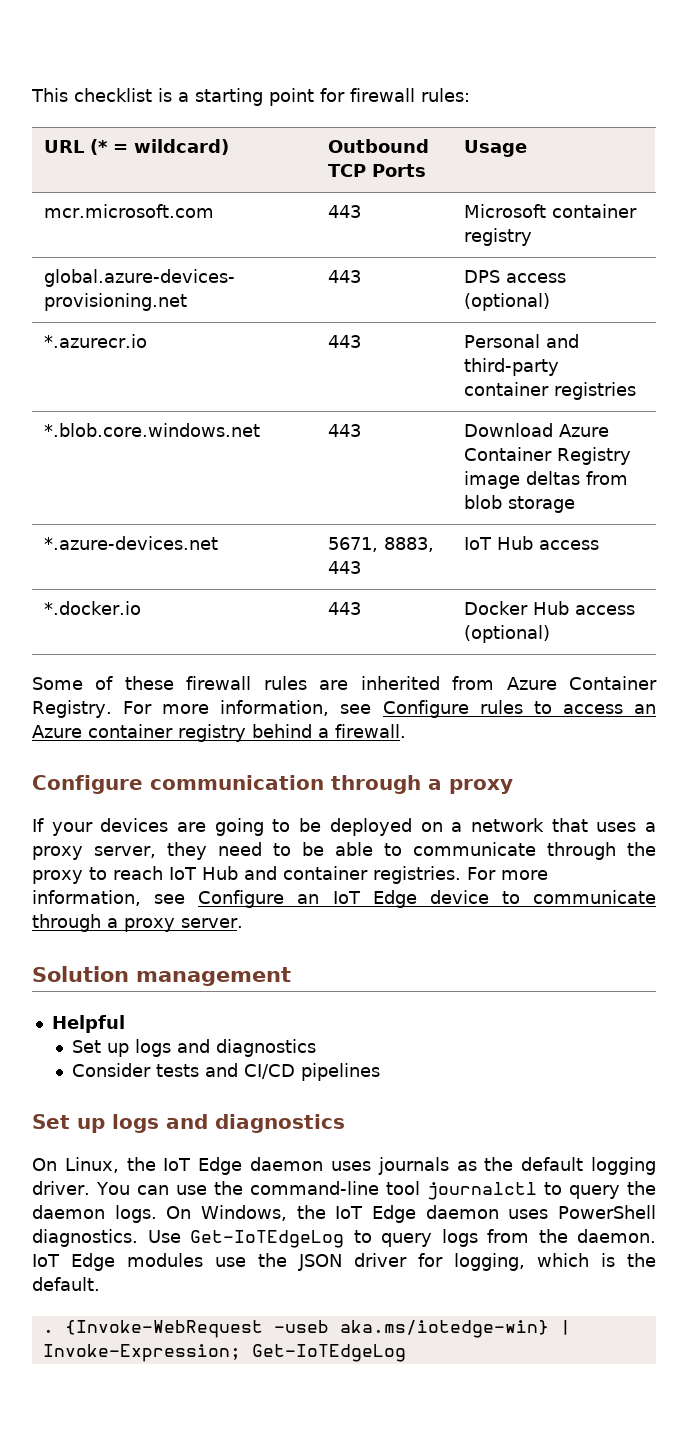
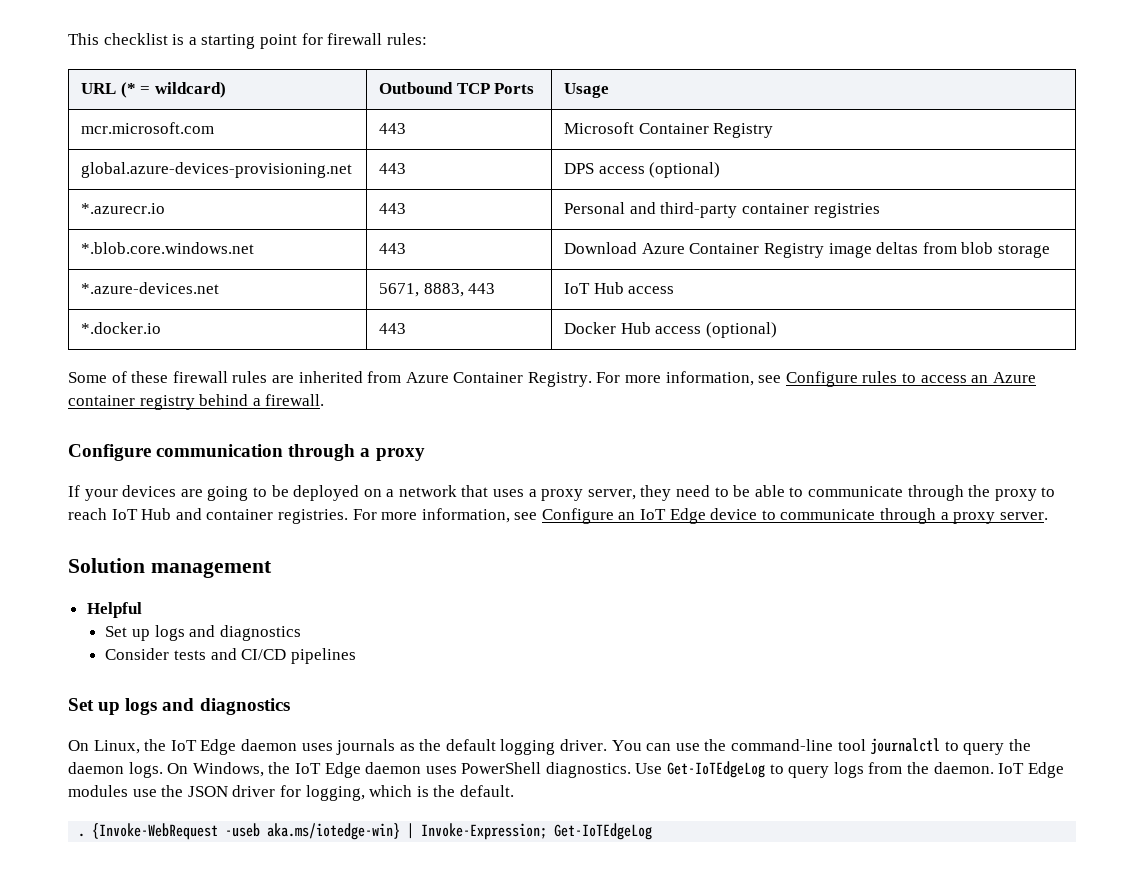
[551,204,637,218] [463,228,532,246] container registry -> [638,123,774,138] Container Registry

